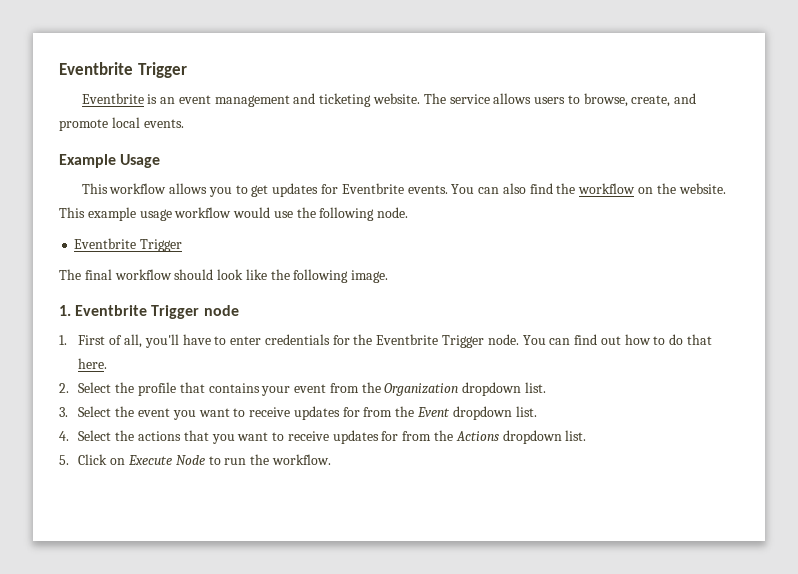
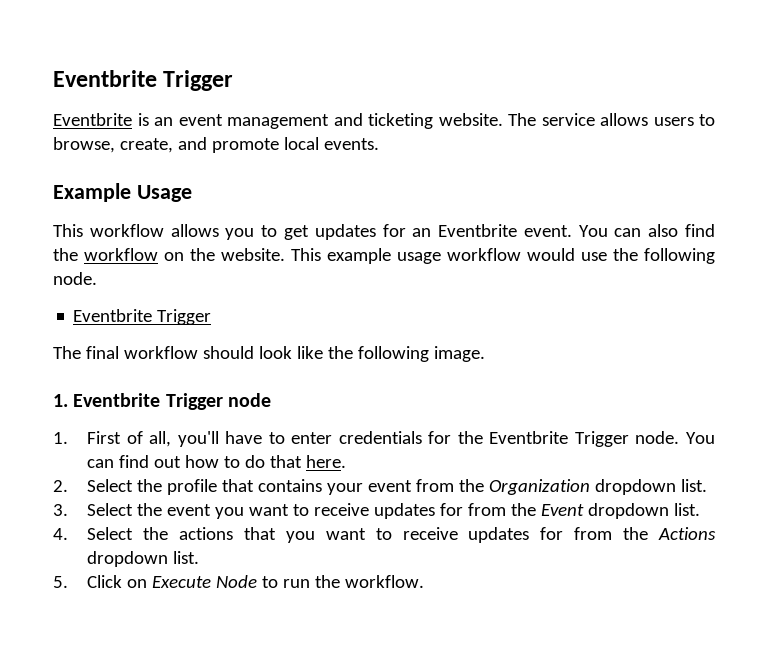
[341,183,448,194] Eventbrite events. -> [412,224,572,237] an Eventbrite event.

